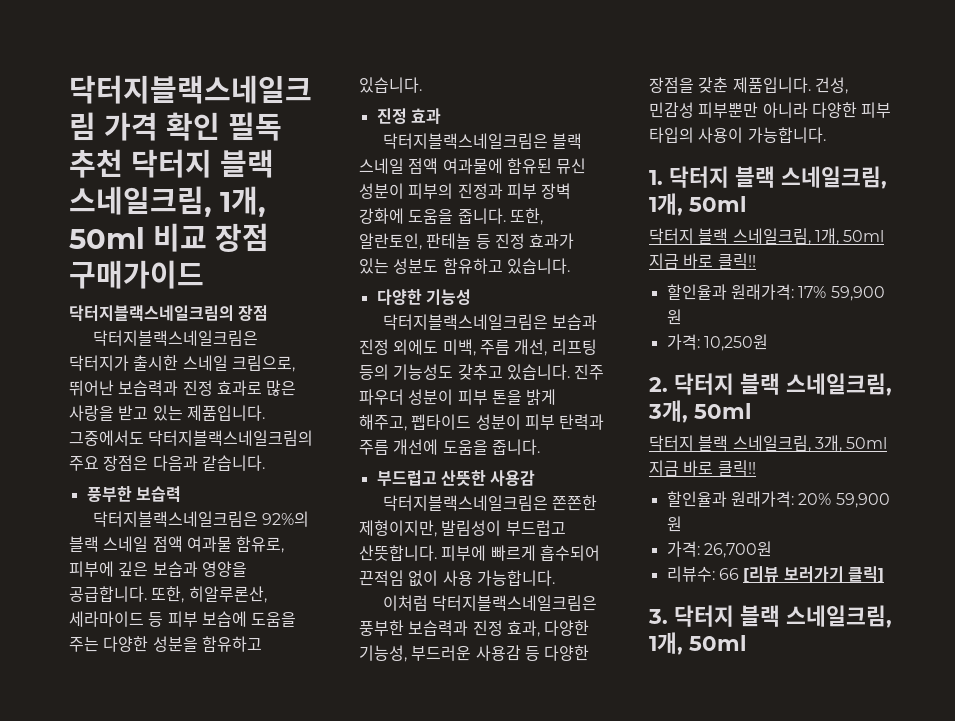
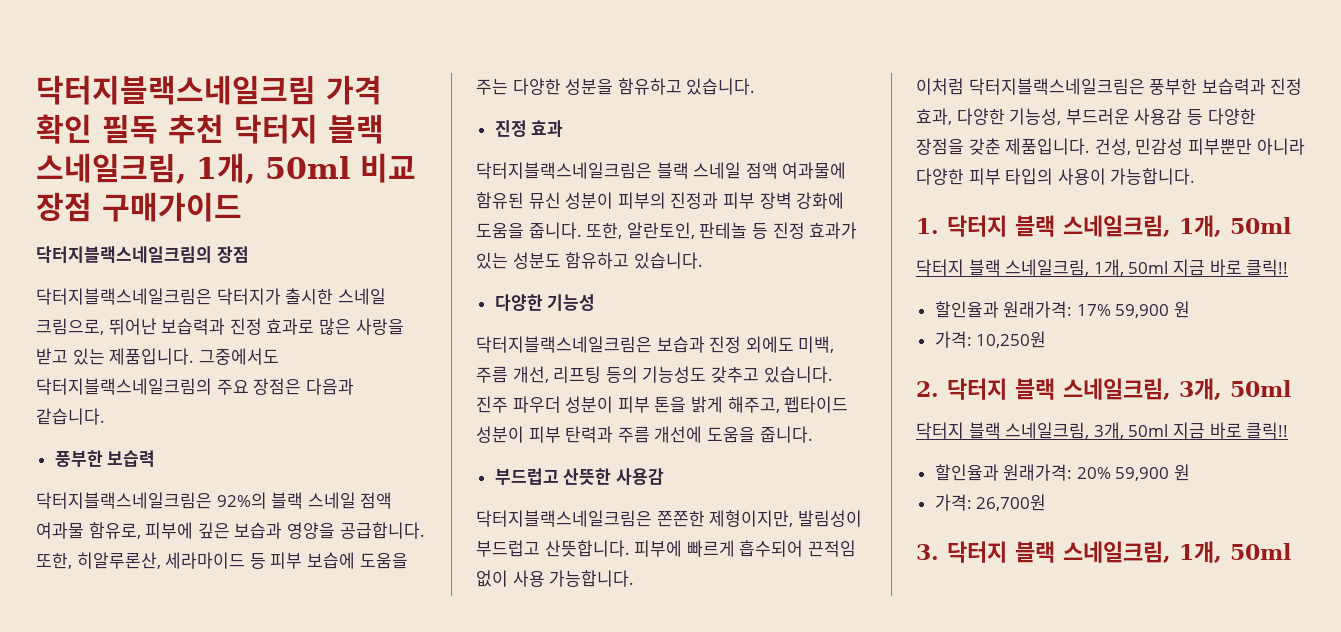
[666,566,884,583] // 리뷰수: 66 [리뷰 보러가기 클릭] -> (1047, 502) none

